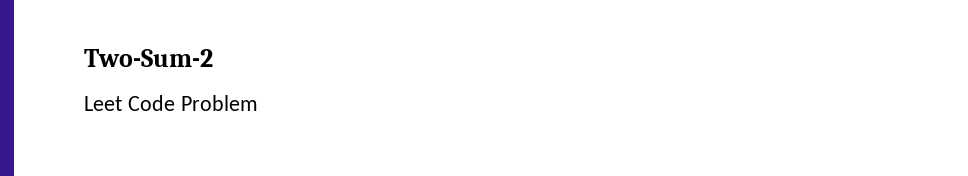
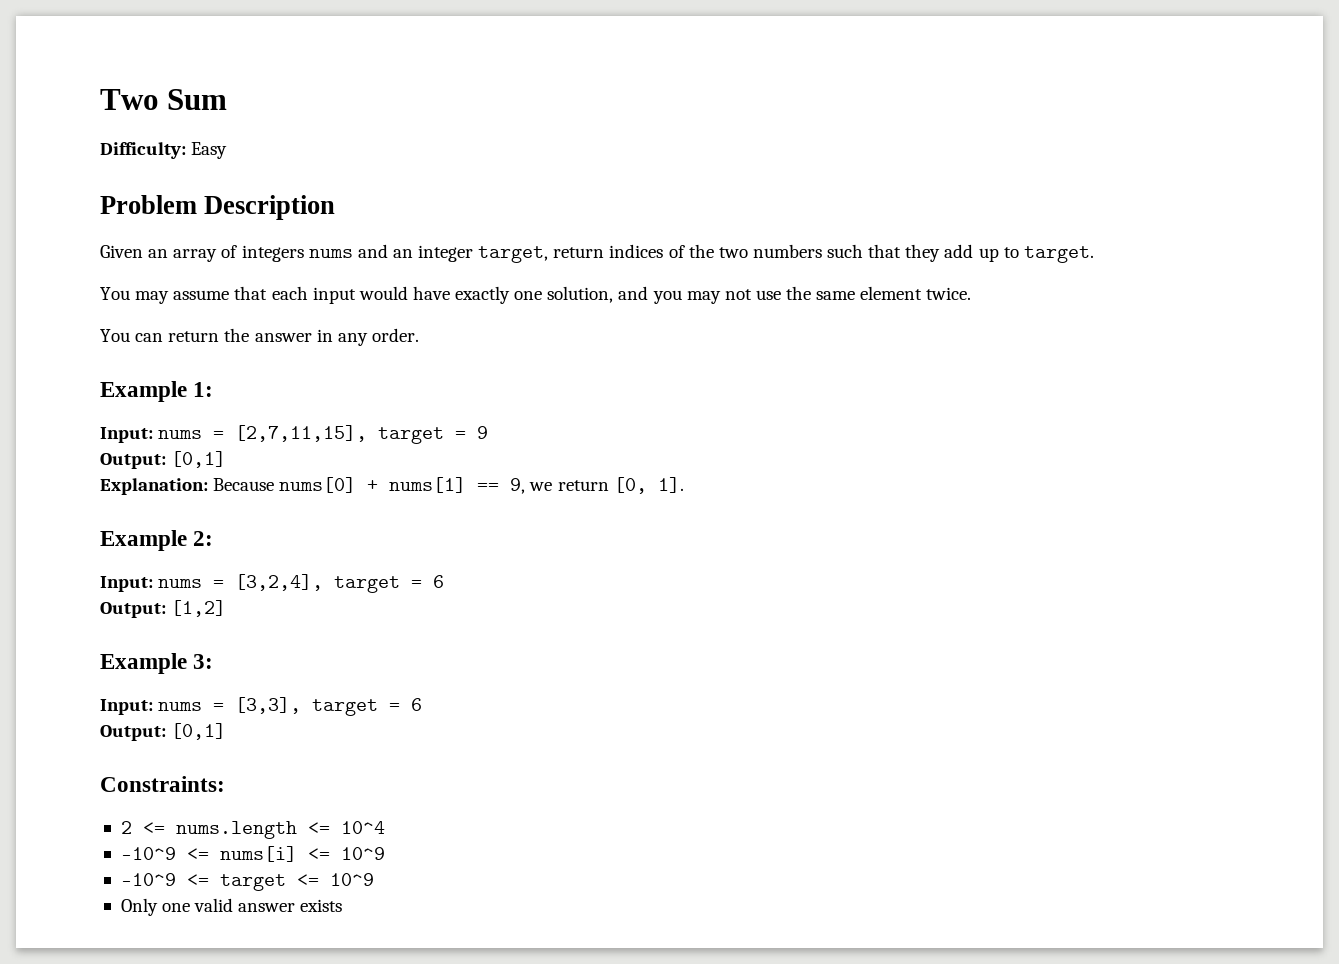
[84,49,213,67] [84,95,258,111] Two-Sum-2 // Leet Code Problem -> [100,89,228,110] [100,142,228,159] [100,195,336,220] [100,244,1094,263] [100,286,972,304] [100,328,419,346] [100,381,214,402] [100,425,489,444] [100,451,227,469] [100,477,684,495] [100,530,214,551] [100,574,445,593] [100,600,227,618] [100,653,214,674] [100,697,423,716] [100,723,227,741] [100,776,225,792] [120,821,385,839] [120,846,385,862] [120,873,374,891] [120,898,343,916] Two Sum // Difficulty: Easy // Problem Description // Given an array of integers nums and an integer target, return indices of the two numbers such that they add up to target. // You may assume that each input would have exactly one solution, and you may not use the same element twice. // You can return the answer in any order. // Example 1: // Input: nums = [2,7,11,15], target = 9 // Output: [0,1] // Explanation: Because nums[0] + nums[1] == 9, we return [0, 1]. // Example 2: // Input: nums = [3,2,4], target = 6 // Output: [1,2] // Example 3: // Input: nums = [3,3], target = 6 // Output: [0,1] // Constraints: // 2 <= nums.length <= 10^4 // -10^9 <= nums[i] <= 10^9 // -10^9 <= target <= 10^9 // Only one valid answer exists

